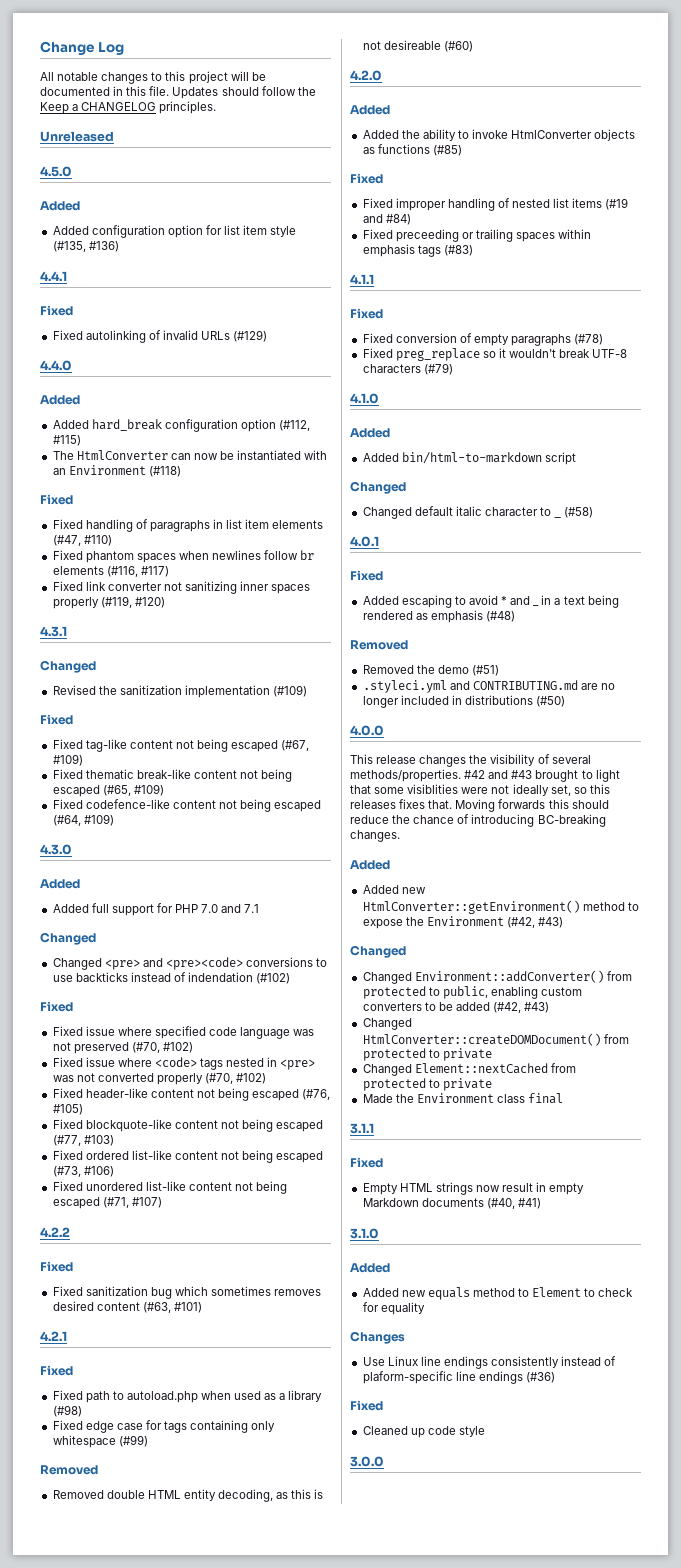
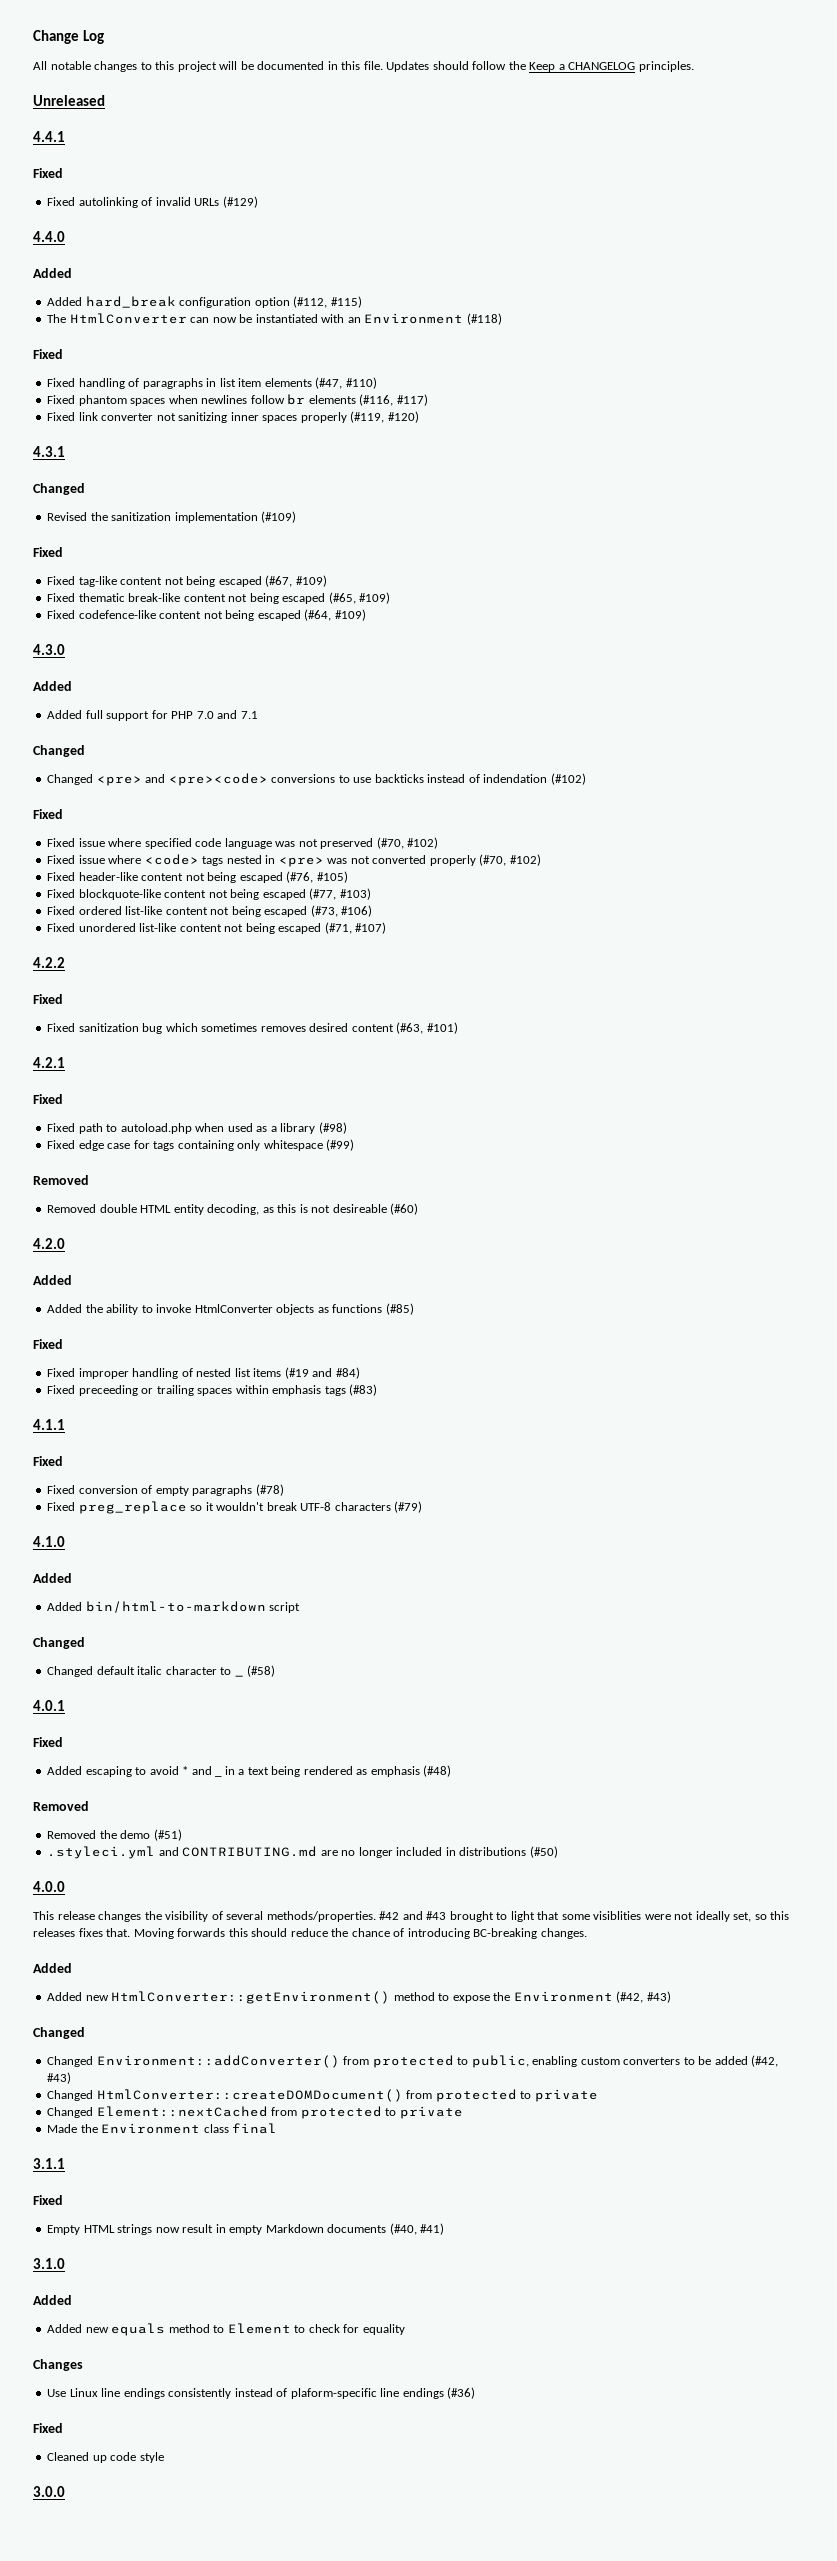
[40,166,72,177] [40,201,80,211] [52,225,297,238] [52,241,119,252] // 4.5.0 // Added // Added configuration option for list item style (#135, #136) -> (105, 100) none

